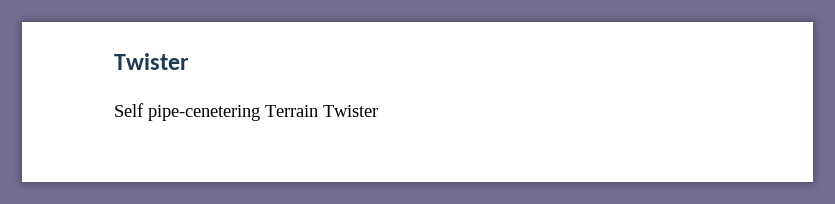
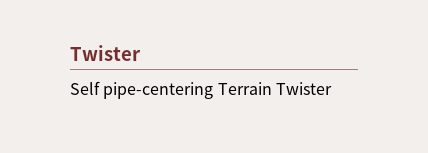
[148,105,260,121] pipe-cenetering -> [103,82,214,99] pipe-centering

